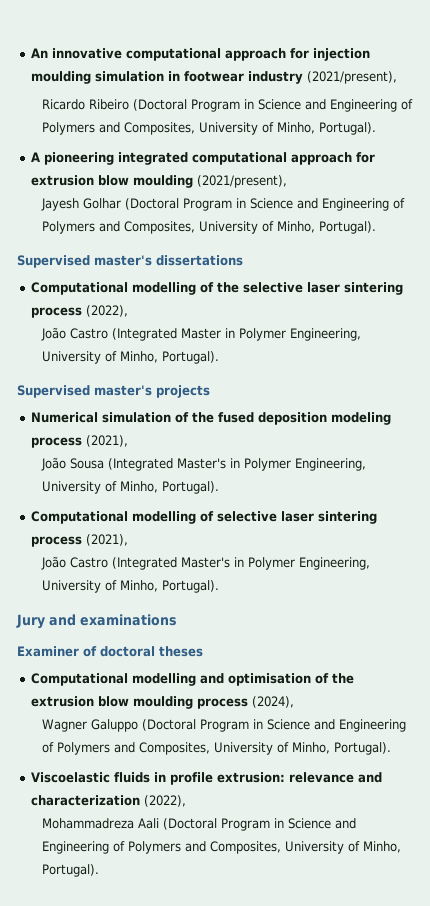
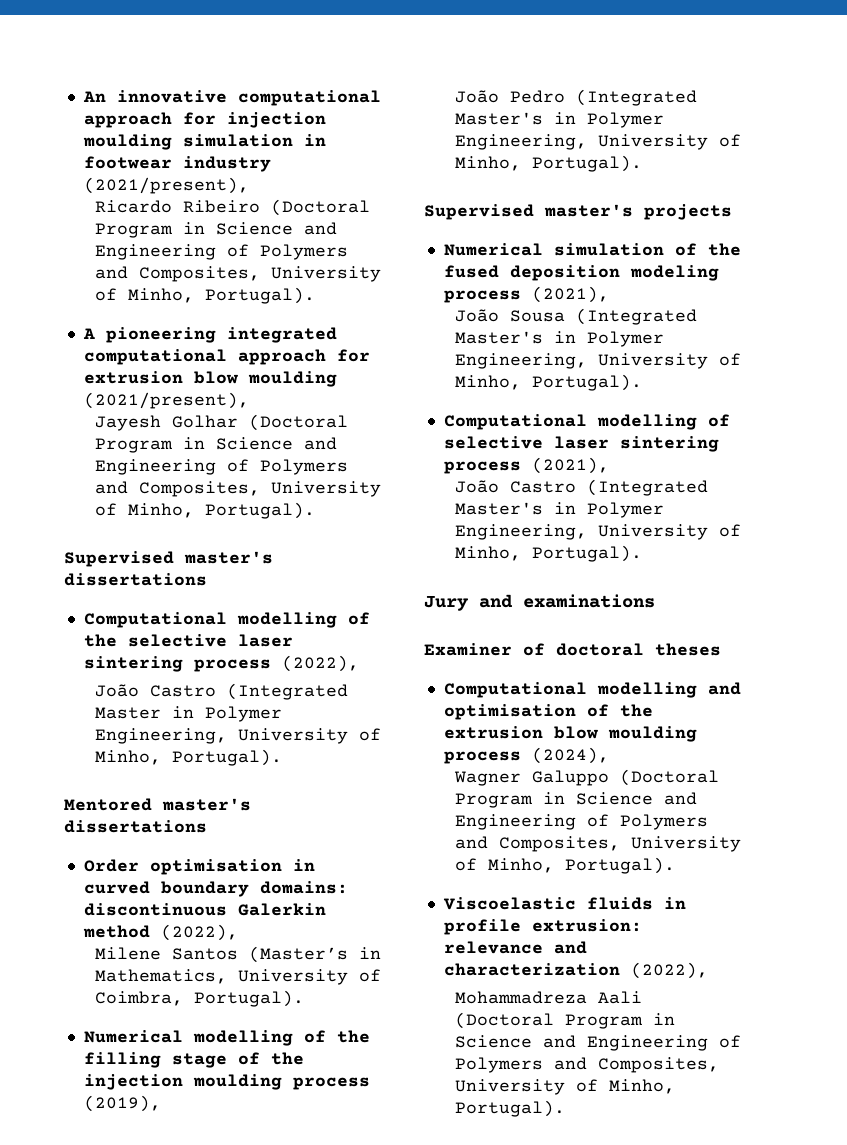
(220, 357) none -> [64,798,251,811] [64,820,207,833] [83,859,315,875] [83,881,348,897] [83,903,326,916] [82,924,238,941] [95,946,382,963] [95,969,382,985] [95,990,305,1007] [83,1030,370,1046] [83,1052,304,1068] [83,1074,370,1090] [83,1095,161,1112] [455,89,698,106] [455,112,665,128] [455,134,742,150] [455,155,643,172] // Mentored master's dissertations // Order optimisation in curved boundary domains: discontinuous Galerkin method (2022), // Milene Santos (Master’s in Mathematics, University of Coimbra, Portugal). // Numerical modelling of the filling stage of the injection moulding process (2019), // João Pedro (Integrated Master's in Polymer Engineering, University of Minho, Portugal).

